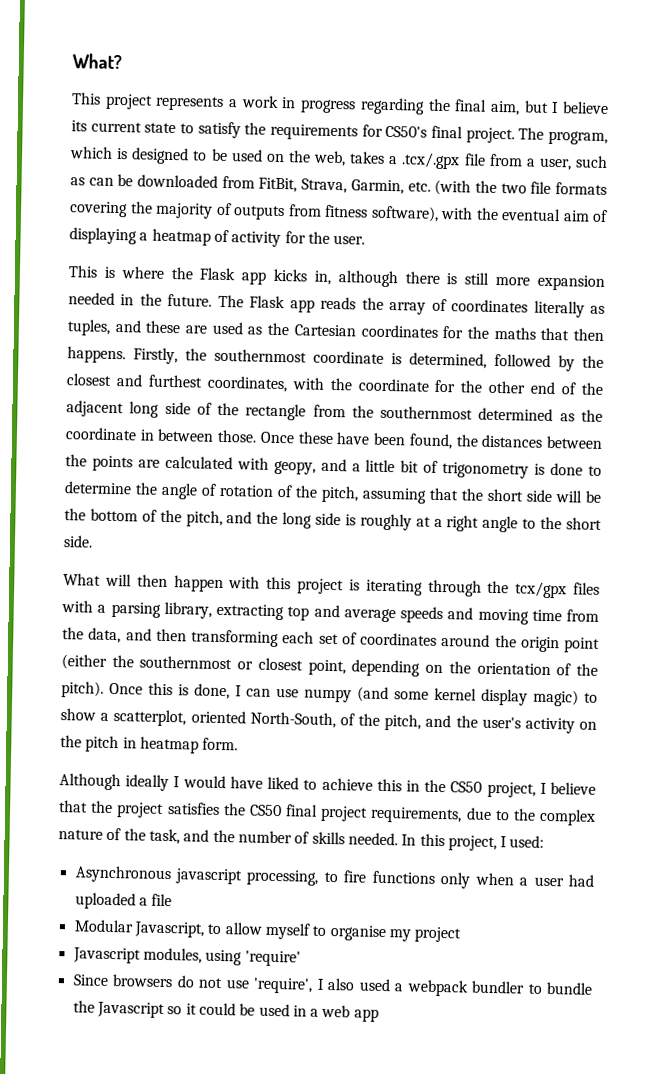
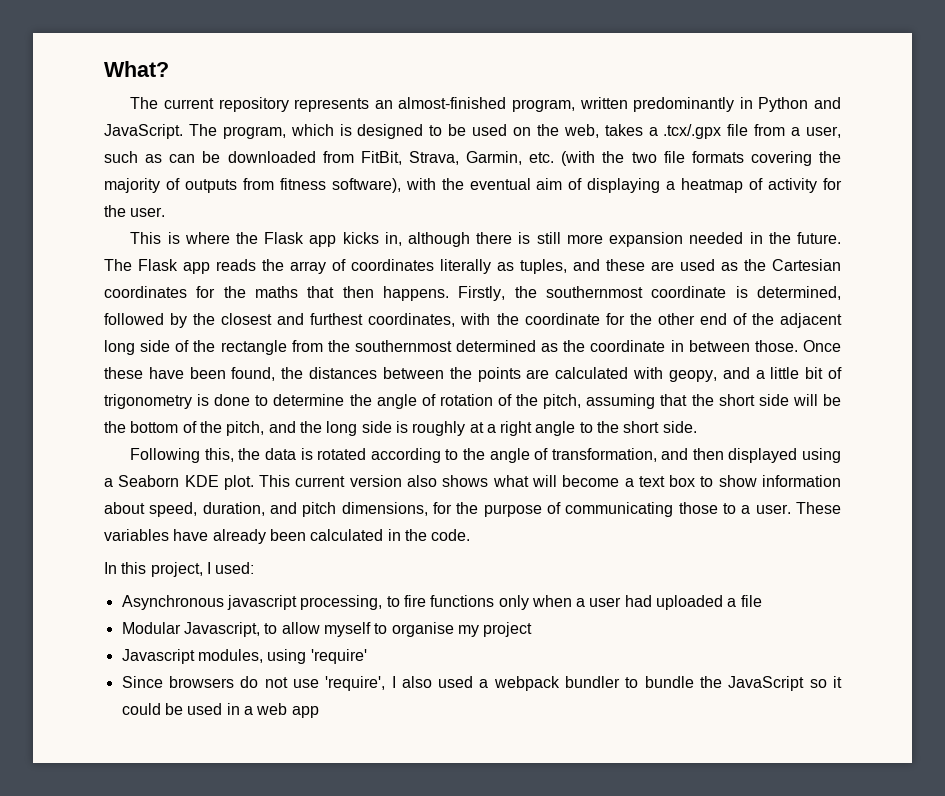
[71,92,609,116] [71,120,515,144] This project represents a work in progress regarding the final aim, but I believe its current state to satisfy the requirements for CS50's final project. -> [130,97,842,112] [104,124,183,139] The current repository represents an almost-finished program, written predominantly in Python and JavaScript.
[63,573,600,599] [61,600,599,625] [62,627,600,653] [61,654,599,677] [61,681,598,707] [60,708,598,734] [60,735,239,754] [59,773,596,798] [59,800,597,826] [58,827,398,846] What will then happen with this project is iterating through the tcx/gpx files with a parsing library, extracting top and average speeds and moving time from the data, and then transforming each set of coordinates around the origin point (either the southernmost or closest point, depending on the orientation of the pitch). Once this is done, I can use numpy (and some kernel display magic) to show a scatterplot, oriented North-South, of the pitch, and the user's activity on the pitch in heatmap form. // Although ideally I would have liked to achieve this in the CS50 project, I believe that the project satisfies the CS50 final project requirements, due to the complex nature of the task, and the number of skills needed. -> [130,448,842,463] [104,475,841,490] [104,502,842,517] [104,529,471,544] Following this, the data is rotated according to the angle of transformation, and then displayed using a Seaborn KDE plot. This current version also shows what will become a text box to show information about speed, duration, and pitch dimensions, for the purpose of communicating those to a user. These variables have already been calculated in the code. //
[96,1001,165,1019] Javascript -> [728,676,805,691] JavaScript

